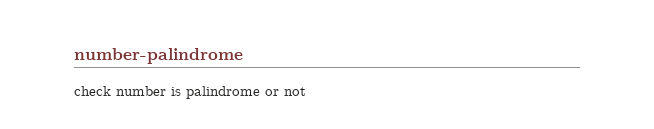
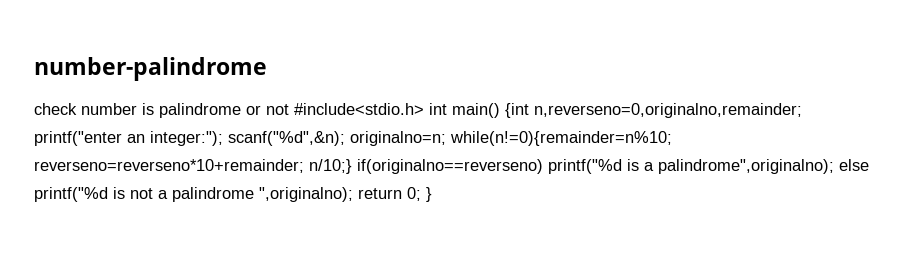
(306, 91) none -> [294,103,802,118] [34,131,672,146] [34,159,869,174] [34,187,432,202] #include<stdio.h> int main() {int n,reverseno=0,originalno,remainder; printf("enter an integer:"); scanf("%d",&n); originalno=n; while(n!=0){remainder=n%10; reverseno=reverseno*10+remainder; n/10;} if(originalno==reverseno) printf("%d is a palindrome",originalno); else printf("%d is not a palindrome ",originalno); return 0; }

